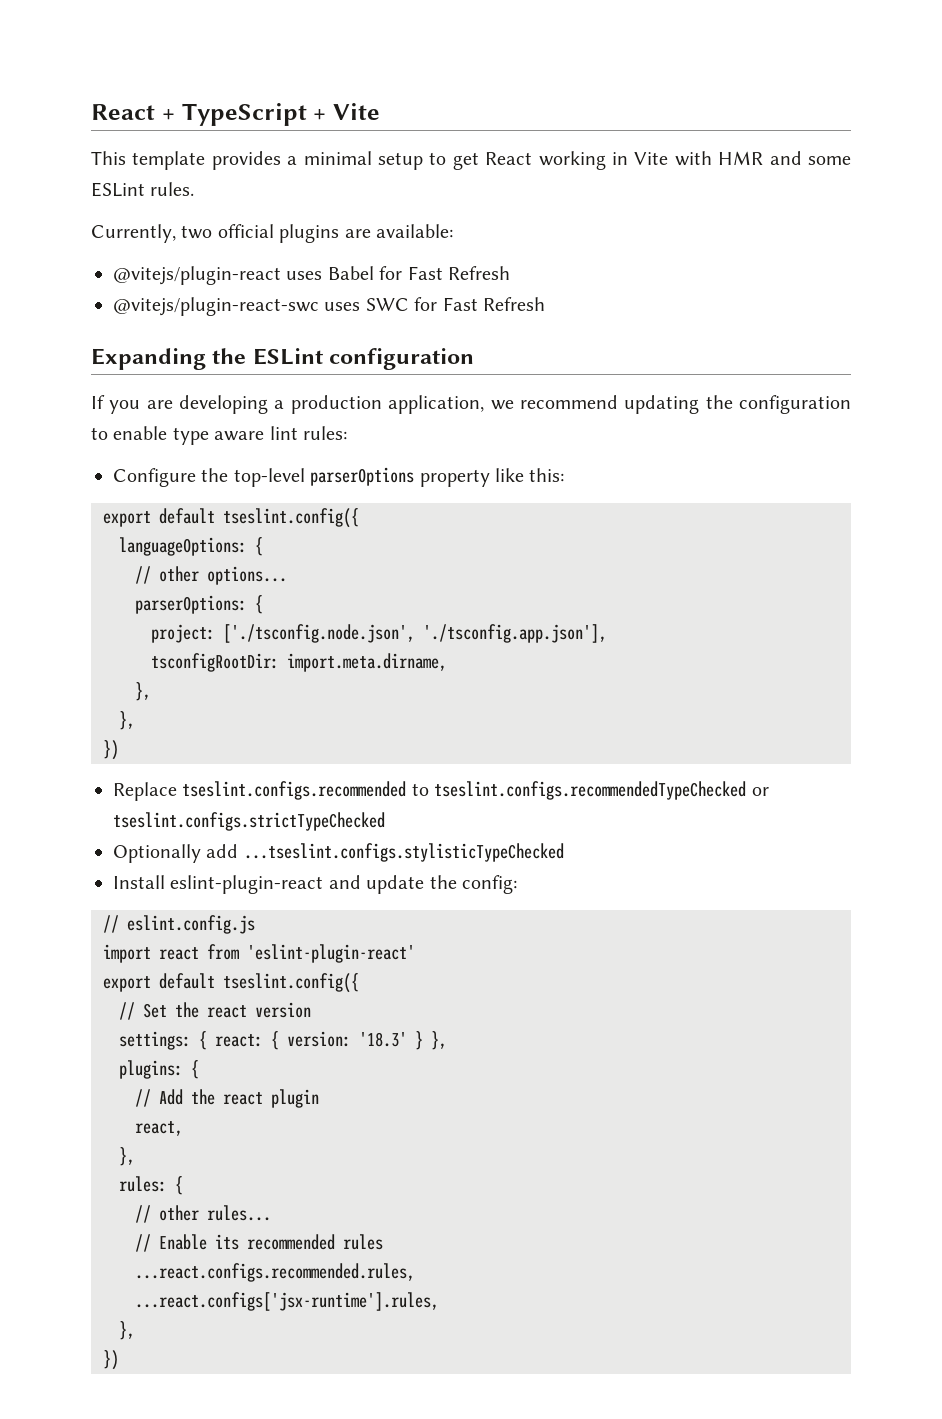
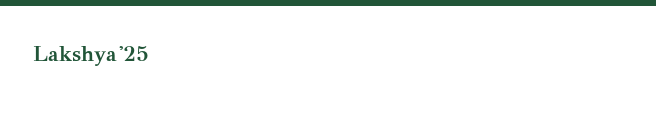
[91,103,380,126] [91,151,851,170] [91,182,195,197] [91,224,453,243] [113,266,510,285] [113,297,545,316] [91,348,475,370] [91,395,852,414] [91,426,347,445] [113,467,565,487] [103,508,359,528] [119,537,263,556] [135,566,287,585] [135,595,263,614] [151,624,607,643] [151,653,447,672] [135,682,151,701] [119,711,135,730] [103,740,119,760] [113,781,769,801] [113,812,385,831] [113,843,564,863] [113,875,517,894] [103,915,255,934] [103,944,415,963] [103,973,359,993] [119,1002,311,1020] [119,1031,447,1050] [119,1060,199,1079] [135,1089,319,1108] [135,1121,183,1136] [119,1147,135,1166] [119,1176,183,1195] [135,1205,271,1223] [135,1234,383,1252] [135,1263,415,1282] [135,1292,439,1311] [119,1321,135,1340] [103,1350,119,1370] React + TypeScript + Vite // This template provides a minimal setup to get React working in Vite with HMR and some ESLint rules. // Currently, two official plugins are available: // @vitejs/plugin-react uses Babel for Fast Refresh // @vitejs/plugin-react-swc uses SWC for Fast Refresh // Expanding the ESLint configuration // If you are developing a production application, we recommend updating the configuration to enable type aware lint rules: // Configure the top-level parserOptions property like this: // export default tseslint.config({ // languageOptions: { // // other options... // parserOptions: { // project: ['./tsconfig.node.json', './tsconfig.app.json'], // tsconfigRootDir: import.meta.dirname, // }, // }, // }) // Replace tseslint.configs.recommended to tseslint.configs.recommendedTypeChecked or tseslint.configs.strictTypeChecked // Optionally add ...tseslint.configs.stylisticTypeChecked // Install eslint-plugin-react and update the config: // // eslint.config.js // import react from 'eslint-plugin-react' // export default tseslint.config({ // // Set the react version // settings: { react: { version: '18.3' } }, // plugins: { // // Add the react plugin // react, // }, // rules: { // // other rules... // // Enable its recommended rules // ...react.configs.recommended.rules, // ...react.configs['jsx-runtime'].rules, // }, // }) -> [33,46,149,66] Lakshya'25

